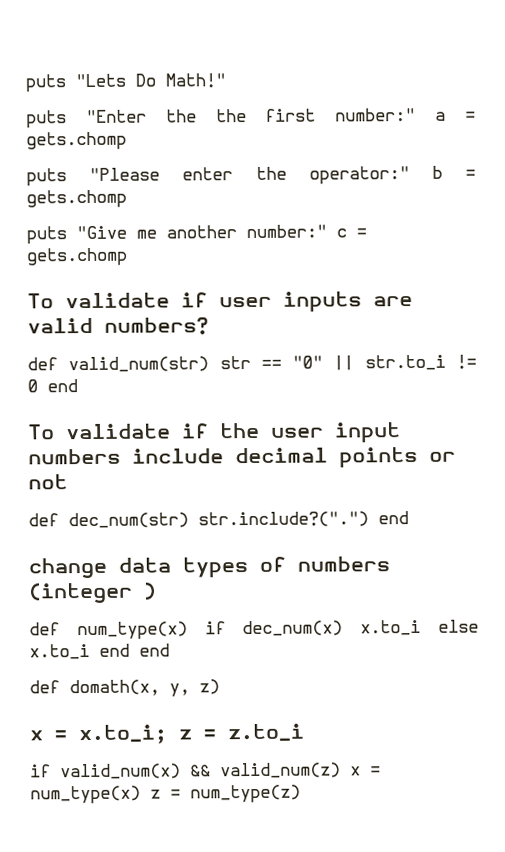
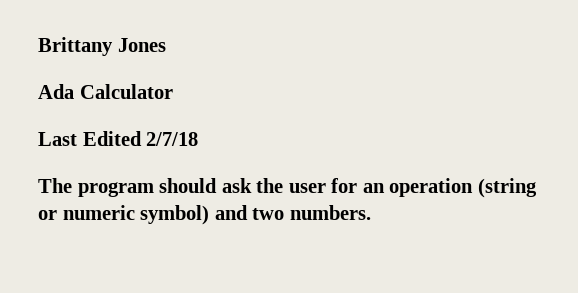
[25,73,226,93] [26,107,476,129] [26,131,127,151] [26,165,477,187] [26,189,127,209] [26,224,367,245] [26,247,128,267] [27,291,413,312] [27,317,209,335] [27,354,477,373] [27,379,78,393] [27,422,401,443] [28,446,456,468] [28,474,68,490] [28,511,409,529] [28,556,390,579] [28,582,157,604] [29,619,480,641] [29,643,170,660] [29,679,220,697] [29,723,304,745] [30,762,381,780] [30,784,301,805] puts "Lets Do Math!" // puts "Enter the the first number:" a = gets.chomp // puts "Please enter the operator:" b = gets.chomp // puts "Give me another number:" c = gets.chomp // To validate if user inputs are valid numbers? // def valid_num(str) str == "0" || str.to_i != 0 end // To validate if the user input numbers include decimal points or not // def dec_num(str) str.include?(".") end // change data types of numbers (integer ) // def num_type(x) if dec_num(x) x.to_i else x.to_i end end // def domath(x, y, z) // x = x.to_i; z = z.to_i // if valid_num(x) && valid_num(z) x = num_type(x) z = num_type(z) -> [38,37,166,56] [38,84,173,99] [38,131,199,146] [38,178,537,198] [38,205,371,225] Brittany Jones // Ada Calculator // Last Edited 2/7/18 // The program should ask the user for an operation (string or numeric symbol) and two numbers.

